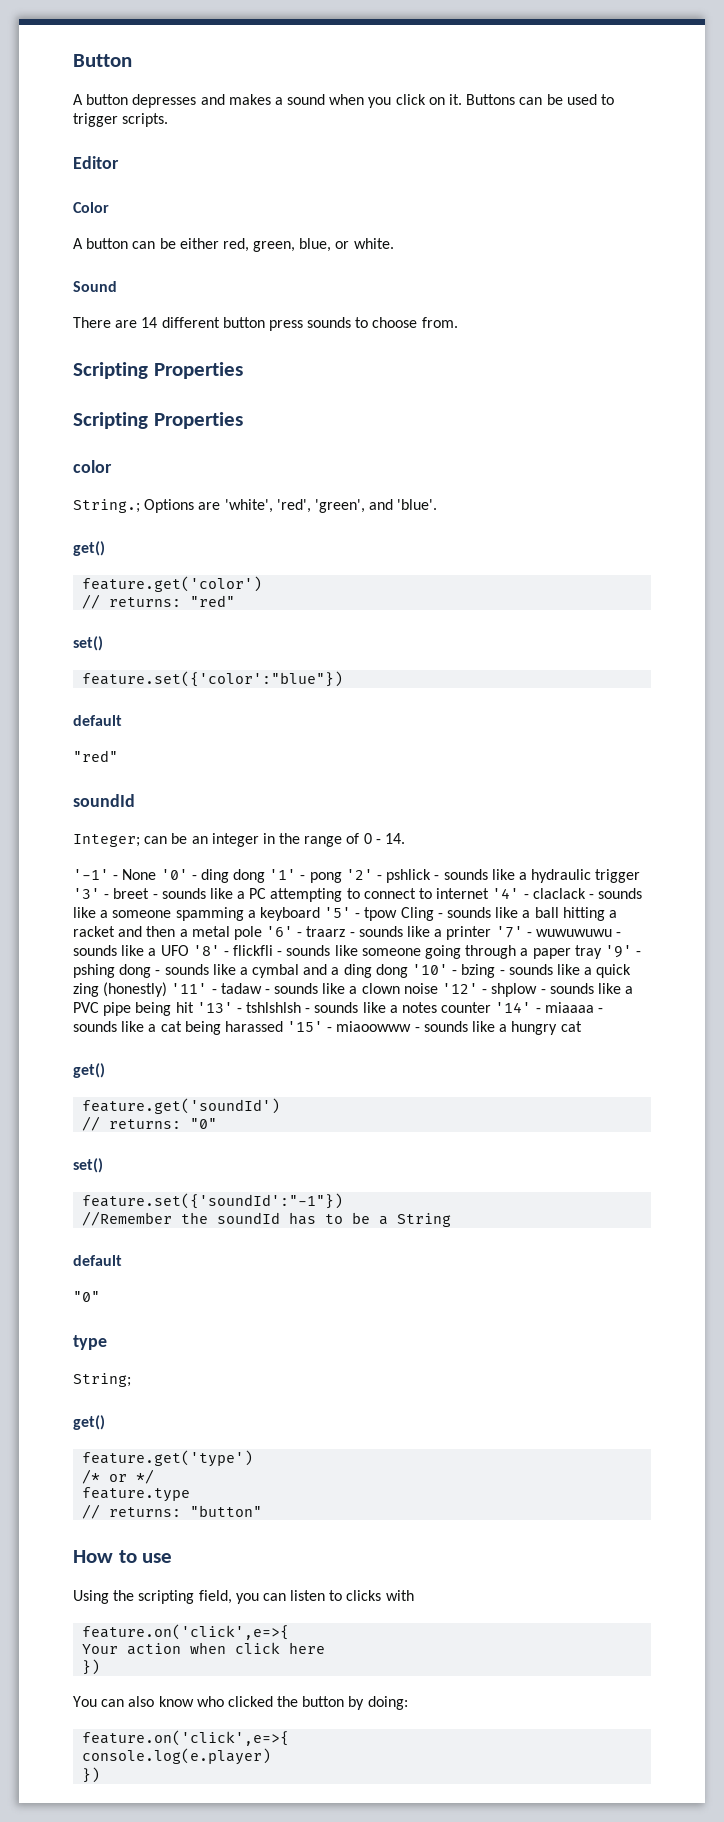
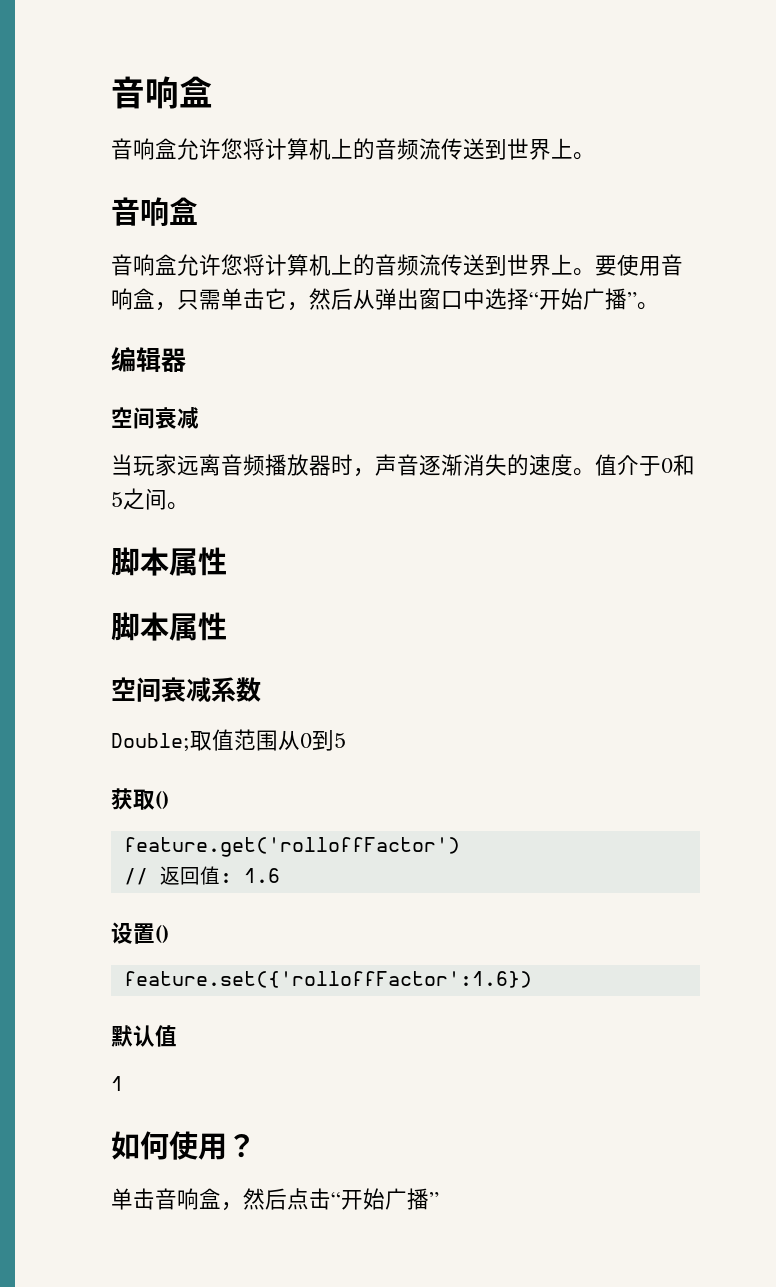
[73,54,132,67] [73,94,614,108] [73,113,169,127] [73,156,119,169] [73,202,109,213] [73,238,394,252] [73,281,117,292] [73,317,458,331] [73,362,243,379] [73,412,243,429] [73,460,112,473] [73,499,438,513] [73,541,105,556] [82,576,263,592] [82,594,236,609] [73,636,103,651] [82,671,344,687] [73,715,122,726] [73,750,118,762] [73,794,135,807] [73,833,406,847] [73,869,641,883] [73,888,643,902] [73,907,617,921] [73,926,622,940] [73,945,642,959] [73,964,632,978] [73,982,634,997] [73,1002,603,1016] [73,1021,582,1035] [73,1063,105,1078] [82,1098,281,1114] [82,1116,218,1131] [73,1158,103,1173] [82,1193,344,1209] [82,1211,452,1227] [73,1255,122,1266] [73,1291,100,1302] [73,1335,107,1350] [73,1373,131,1387] [73,1415,105,1430] [82,1450,254,1467] [82,1469,155,1484] [82,1487,191,1502] [82,1504,263,1519] [73,1550,173,1563] [73,1590,414,1604] [82,1624,290,1640] [82,1642,326,1655] [82,1659,101,1675] [73,1696,408,1710] [82,1730,290,1746] [82,1748,272,1765] [82,1767,101,1783] Button // A button depresses and makes a sound when you click on it. Buttons can be used to trigger scripts. // Editor // Color // A button can be either red, green, blue, or white. // Sound // There are 14 different button press sounds to choose from. // Scripting Properties // Scripting Properties // color // String.; Options are 'white', 'red', 'green', and 'blue'. // get() // feature.get('color') // // returns: "red" // set() // feature.set({'color':"blue"}) // default // "red" // soundId // Integer; can be an integer in the range of 0 - 14. // '-1' - None '0' - ding dong '1' - pong '2' - pshlick - sounds like a hydraulic trigger '3' - breet - sounds like a PC attempting to connect to internet '4' - claclack - sounds like a someone spamming a keyboard '5' - tpow Cling - sounds like a ball hitting a racket and then a metal pole '6' - traarz - sounds like a printer '7' - wuwuwuwu - sounds like a UFO '8' - flickfli - sounds like someone going through a paper tray '9' - pshing dong - sounds like a cymbal and a ding dong '10' - bzing - sounds like a quick zing (honestly) '11' - tadaw - sounds like a clown noise '12' - shplow - sounds like a PVC pipe being hit '13' - tshlshlsh - sounds like a notes counter '14' - miaaaa - sounds like a cat being harassed '15' - miaoowww - sounds like a hungry cat // get() // feature.get('soundId') // // returns: "0" // set() // feature.set({'soundId':"-1"}) // //Remember the soundId has to be a String // default // "0" // type // String; // get() // feature.get('type') // /* or */ // feature.type // // returns: "button" // How to use // Using the scripting field, you can listen to clicks with // feature.on('click',e=>{ // Your action when click here // }) // You can also know who clicked the button by doing: // feature.on('click',e=>{ // console.log(e.player) // }) -> [111,76,213,109] [111,138,595,160] [111,197,198,227] [111,254,683,276] [111,288,659,311] [111,347,186,372] [111,407,199,429] [111,454,695,477] [111,488,189,510] [111,547,227,576] [111,612,227,641] [111,677,261,702] [111,729,346,751] [111,788,169,810] [123,837,460,857] [123,866,280,885] [111,922,169,944] [123,971,532,988] [111,1025,177,1047] [111,1076,123,1091] [111,1131,256,1160] [111,1188,439,1211] 音响盒 // 音响盒允许您将计算机上的音频流传送到世界上。 // 音响盒 // 音响盒允许您将计算机上的音频流传送到世界上。要使用音响盒，只需单击它，然后从弹出窗口中选择“开始广播”。 // 编辑器 // 空间衰减 // 当玩家远离音频播放器时，声音逐渐消失的速度。值介于0和5之间。 // 脚本属性 // 脚本属性 // 空间衰减系数 // Double;取值范围从0到5 // 获取() // feature.get('rolloffFactor') // // 返回值: 1.6 // 设置() // feature.set({'rolloffFactor':1.6}) // 默认值 // 1 // 如何使用？ // 单击音响盒，然后点击“开始广播”

